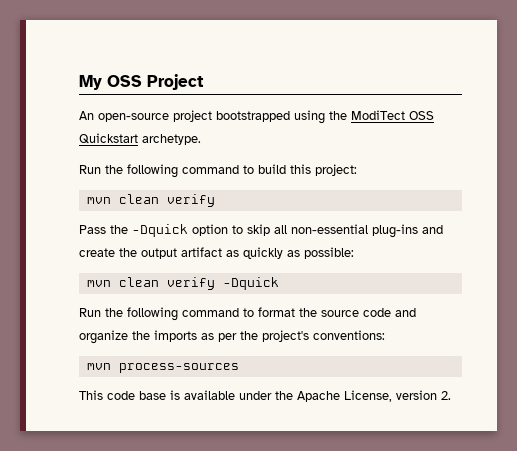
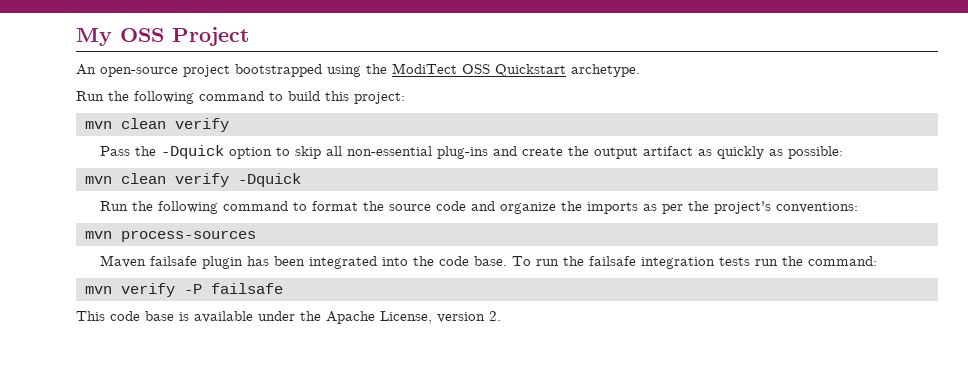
(239, 368) none -> [100,255,878,269] [85,283,283,297] // Maven failsafe plugin has been integrated into the code base. To run the failsafe integration tests run the command: // mvn verify -P failsafe

